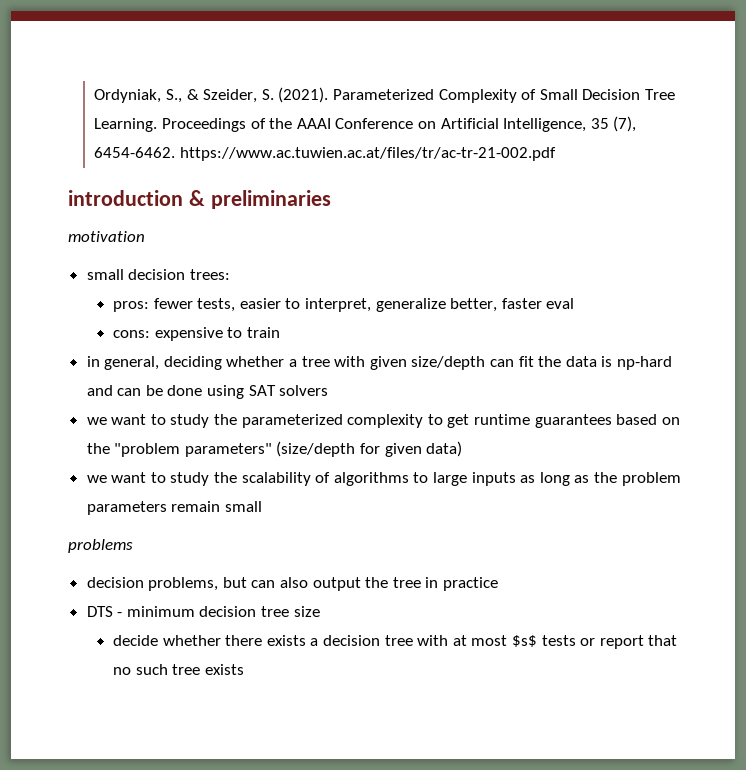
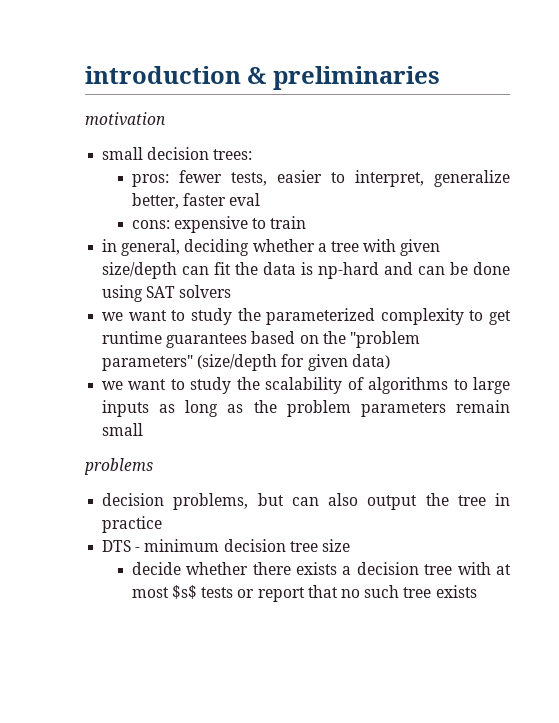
[94,87,675,103] [94,116,637,132] [94,147,557,161] Ordyniak, S., & Szeider, S. (2021). Parameterized Complexity of Small Decision Tree Learning. Proceedings of the AAAI Conference on Artificial Intelligence, 35 (7), 6454-6462. https://www.ac.tuwien.ac.at/files/tr/ac-tr-21-002.pdf // -> (85, 75) none

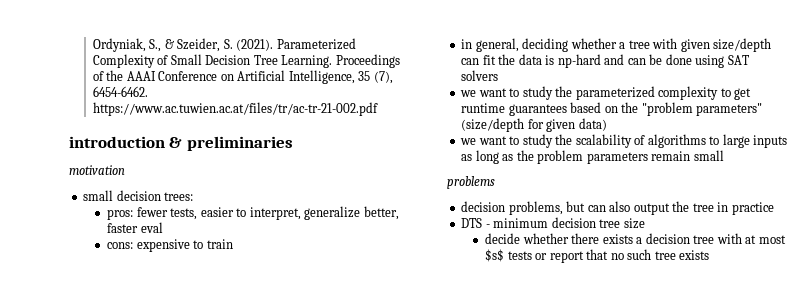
(85, 75) none -> [92,38,356,52] [92,54,400,68] [92,70,393,84] [92,86,148,97] [92,102,378,116] Ordyniak, S., & Szeider, S. (2021). Parameterized Complexity of Small Decision Tree Learning. Proceedings of the AAAI Conference on Artificial Intelligence, 35 (7), 6454-6462. https://www.ac.tuwien.ac.at/files/tr/ac-tr-21-002.pdf //

